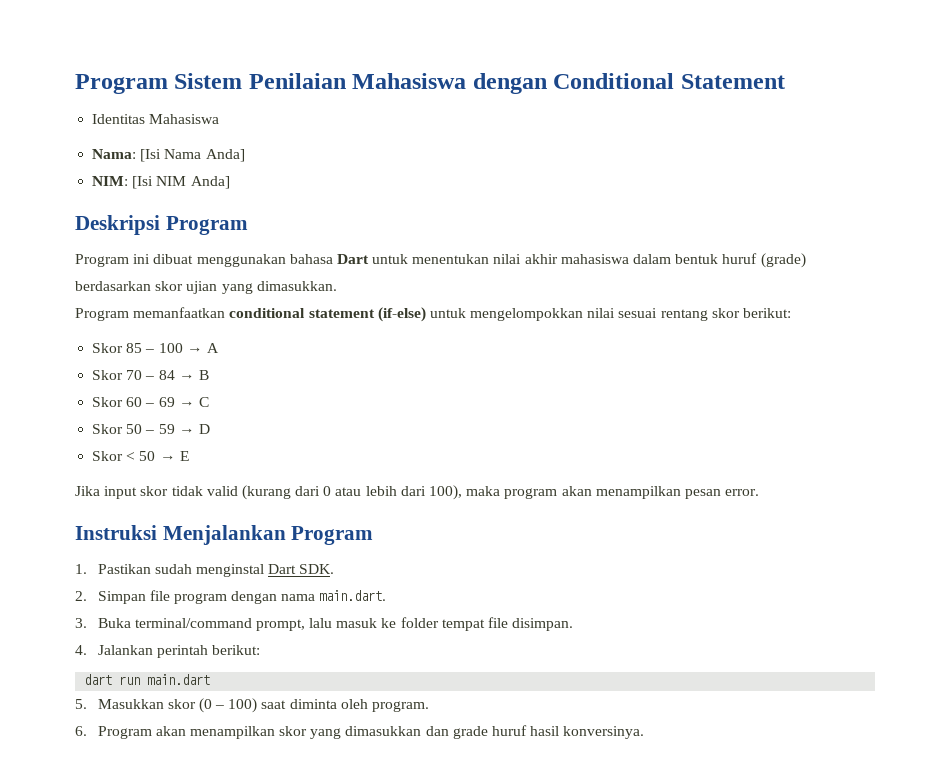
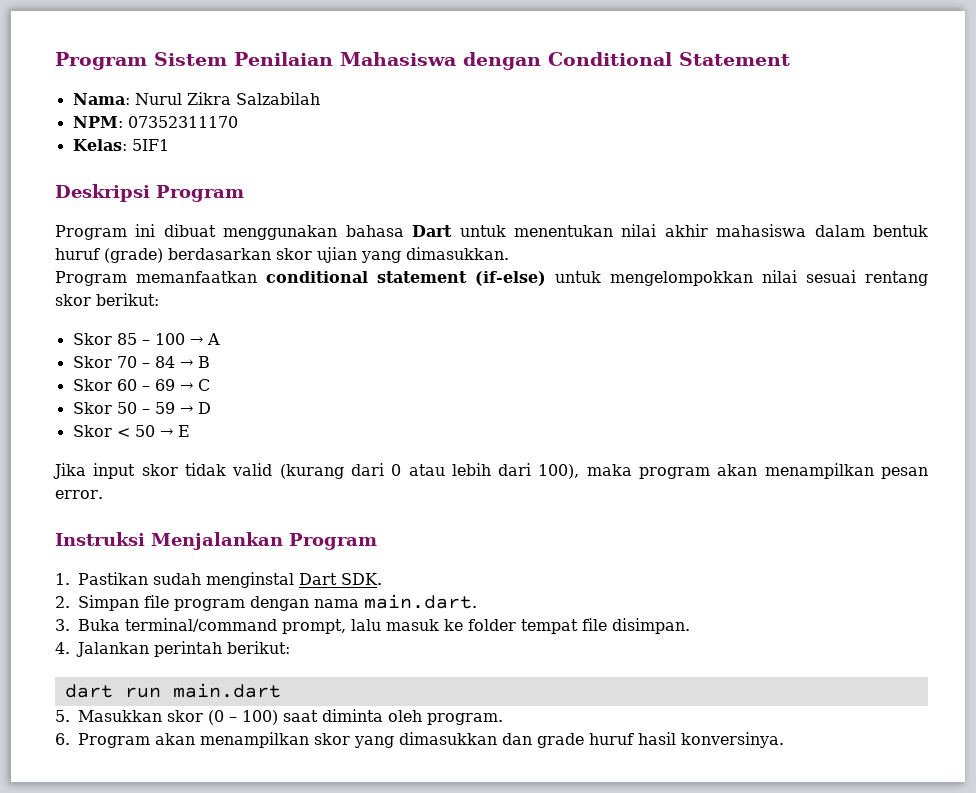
[92,114,220,124] [92,149,245,162] [92,176,230,189] Identitas Mahasiswa // Nama: [Isi Nama Anda] // NIM: [Isi NIM Anda] -> [72,92,320,105] [72,116,238,128] [72,139,169,151] Nama: Nurul Zikra Salzabilah // NPM: 07352311170 // Kelas: 5IF1

